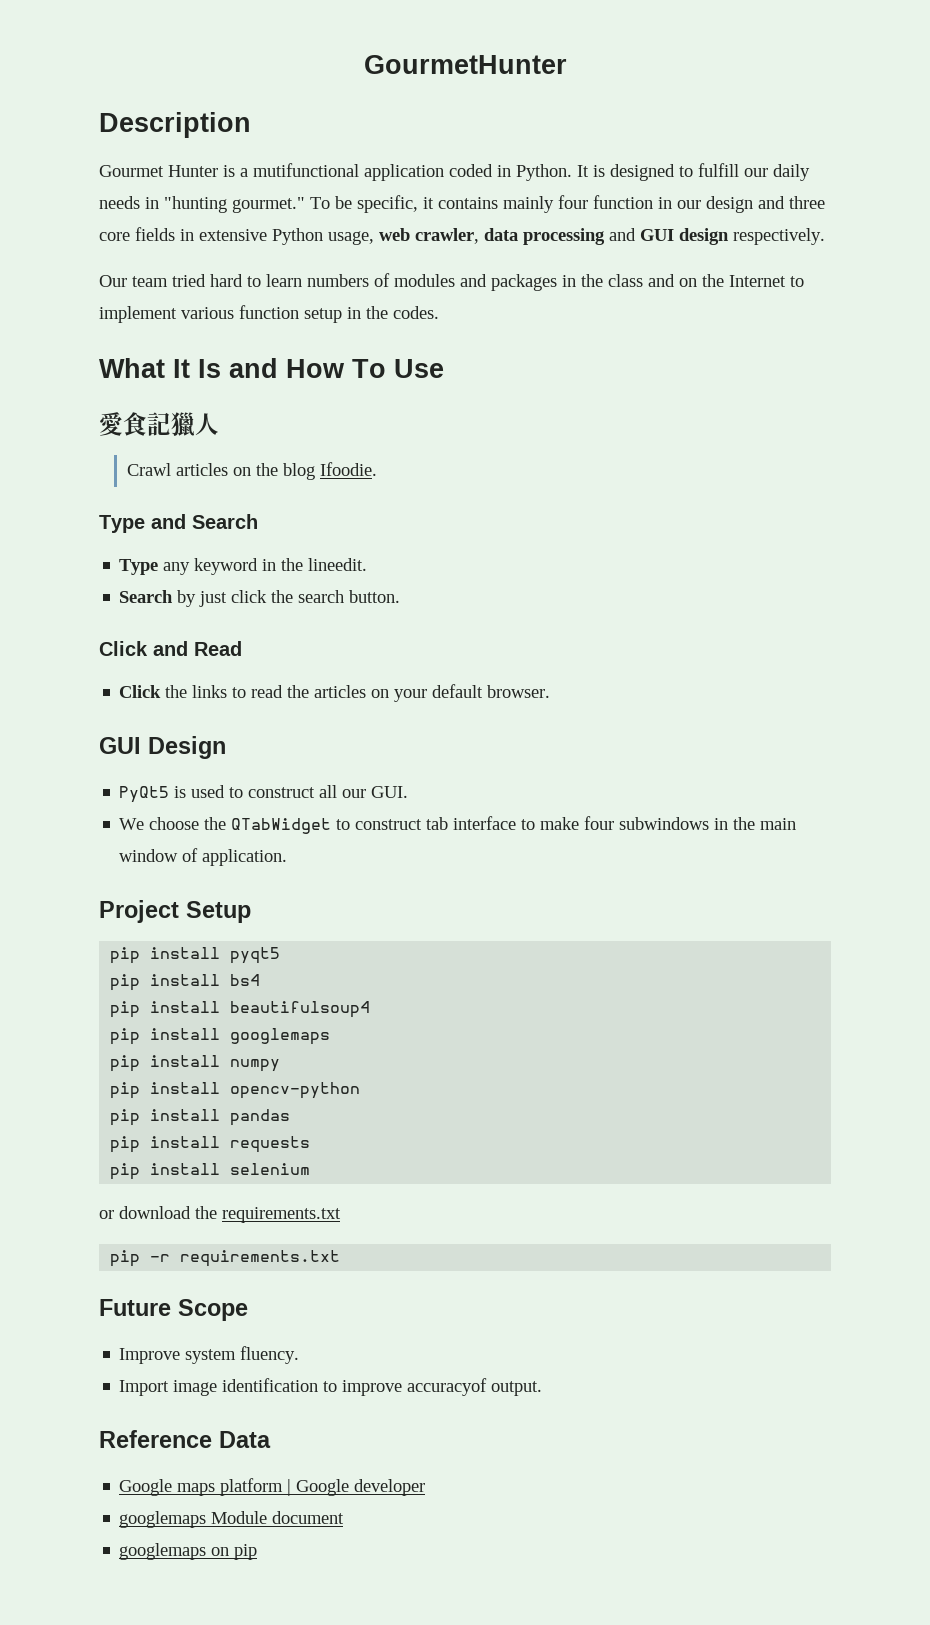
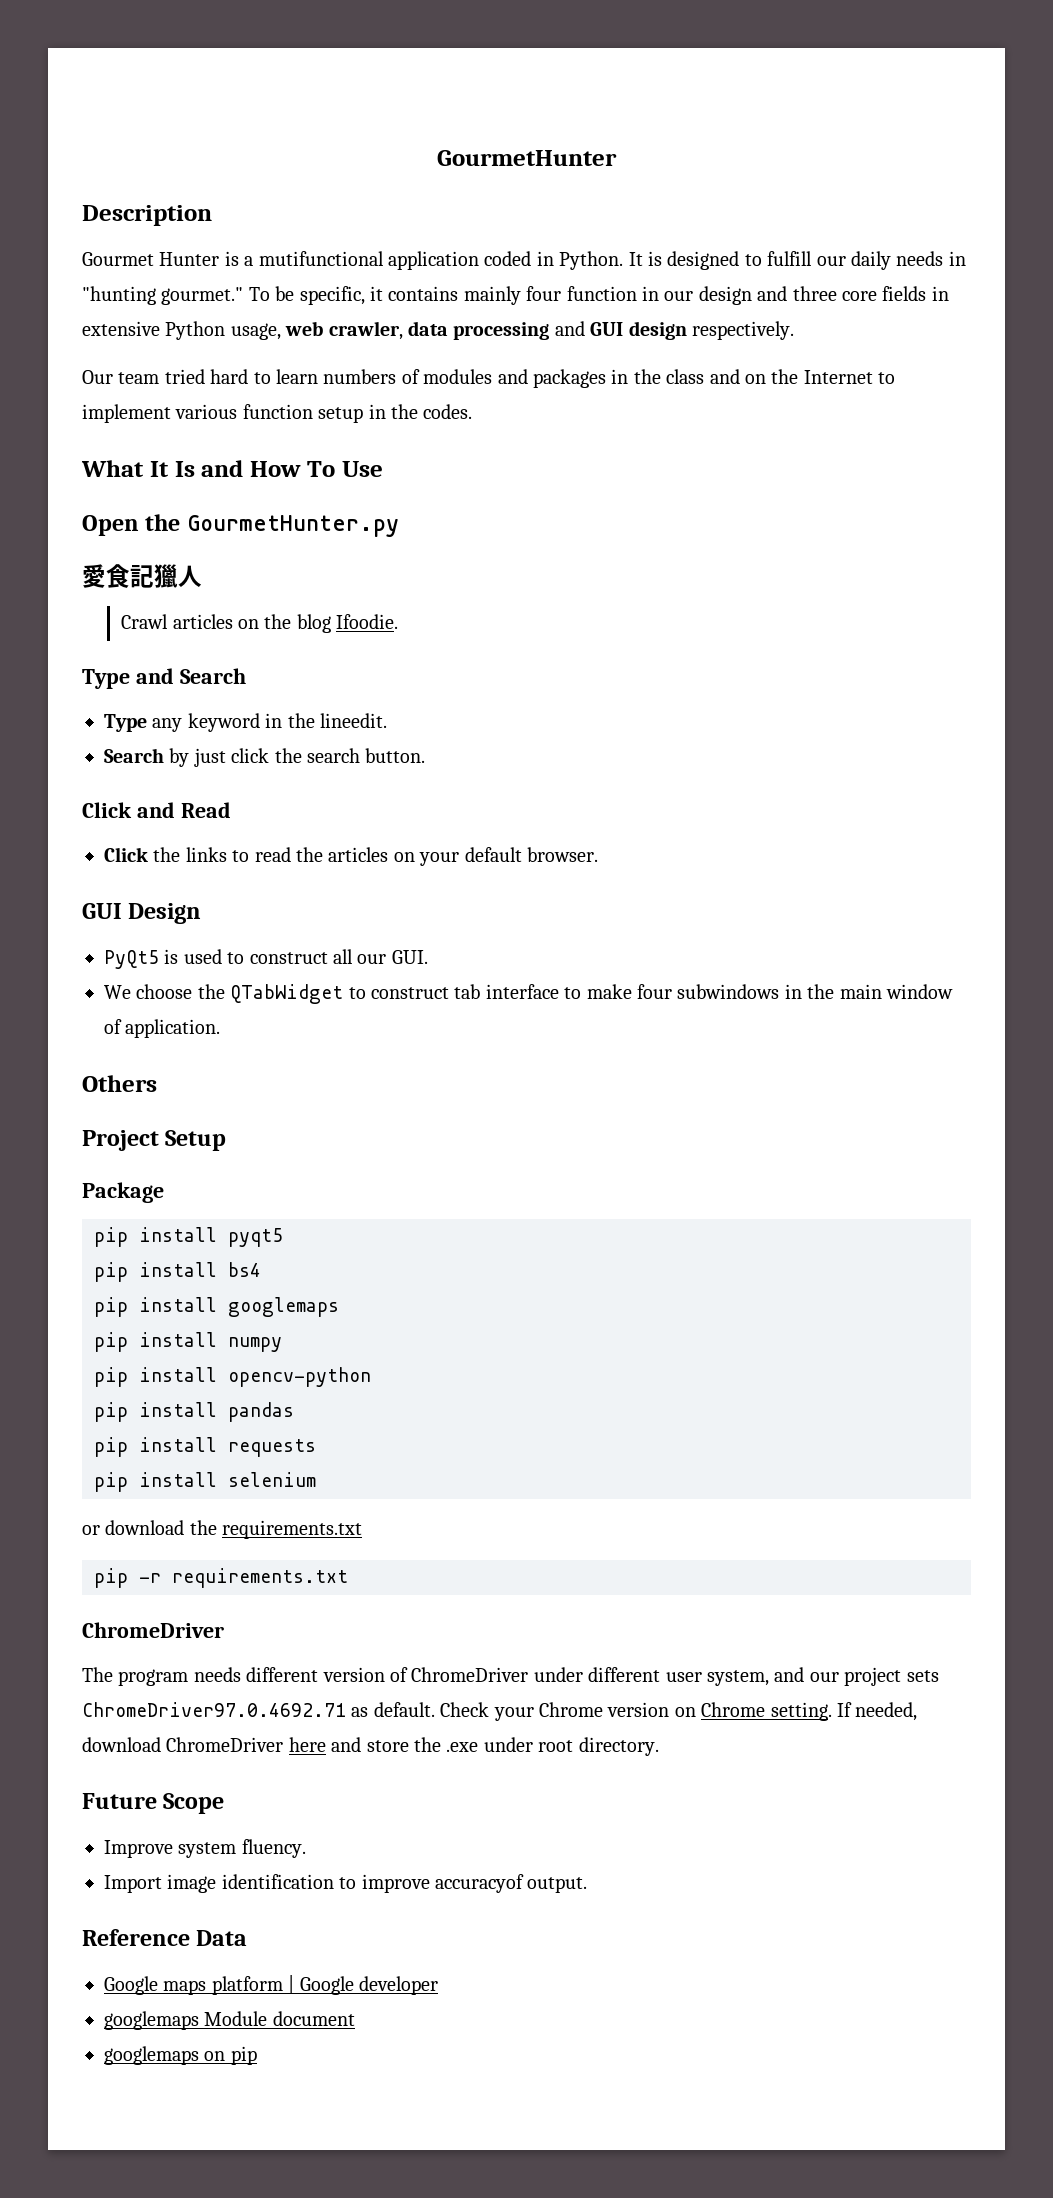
(444, 368) none -> [82,514,399,537] // Open the GourmetHunter.py
(288, 857) none -> [82,1075,157,1092] // Others
(251, 912) none -> [82,1182,164,1203] // Package
[110,1001,371,1018] // pip install beautifulsoup4 -> (261, 1269) none
(341, 1258) none -> [82,1622,224,1638] [82,1667,939,1686] [82,1702,918,1721] [82,1737,659,1756] // ChromeDriver // The program needs different version of ChromeDriver under different user system, and our project sets ChromeDriver97.0.4692.71 as default. Check your Chrome version on Chrome setting. If needed, download ChromeDriver here and store the .exe under root directory.

